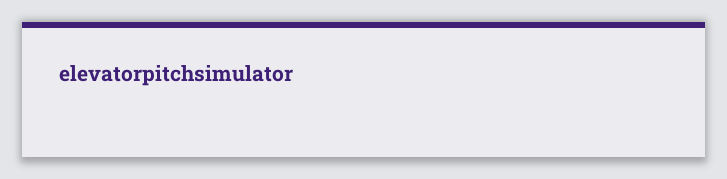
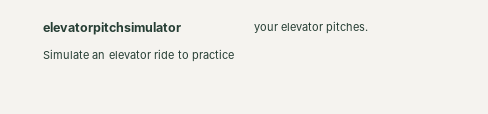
(293, 75) none -> [43,49,234,62] [254,21,368,34] // Simulate an elevator ride to practice your elevator pitches.

